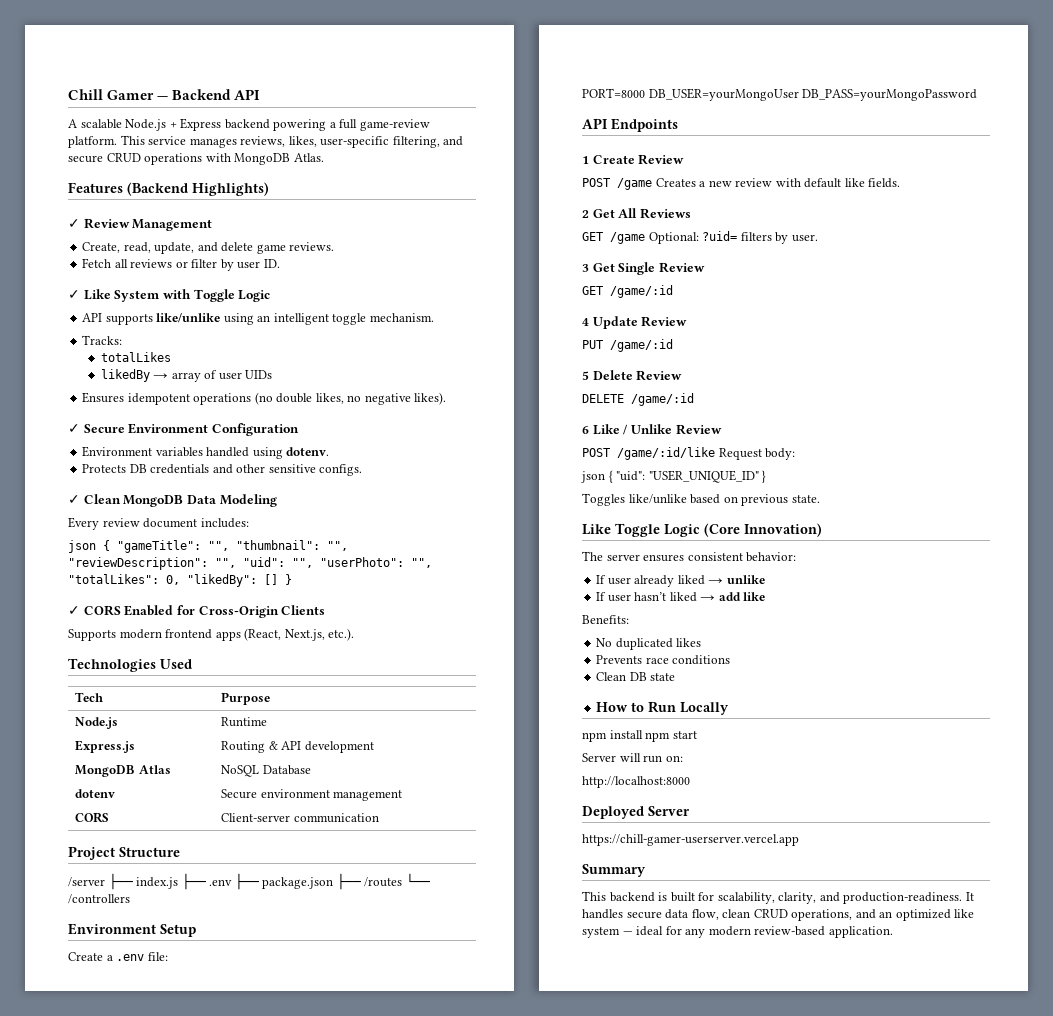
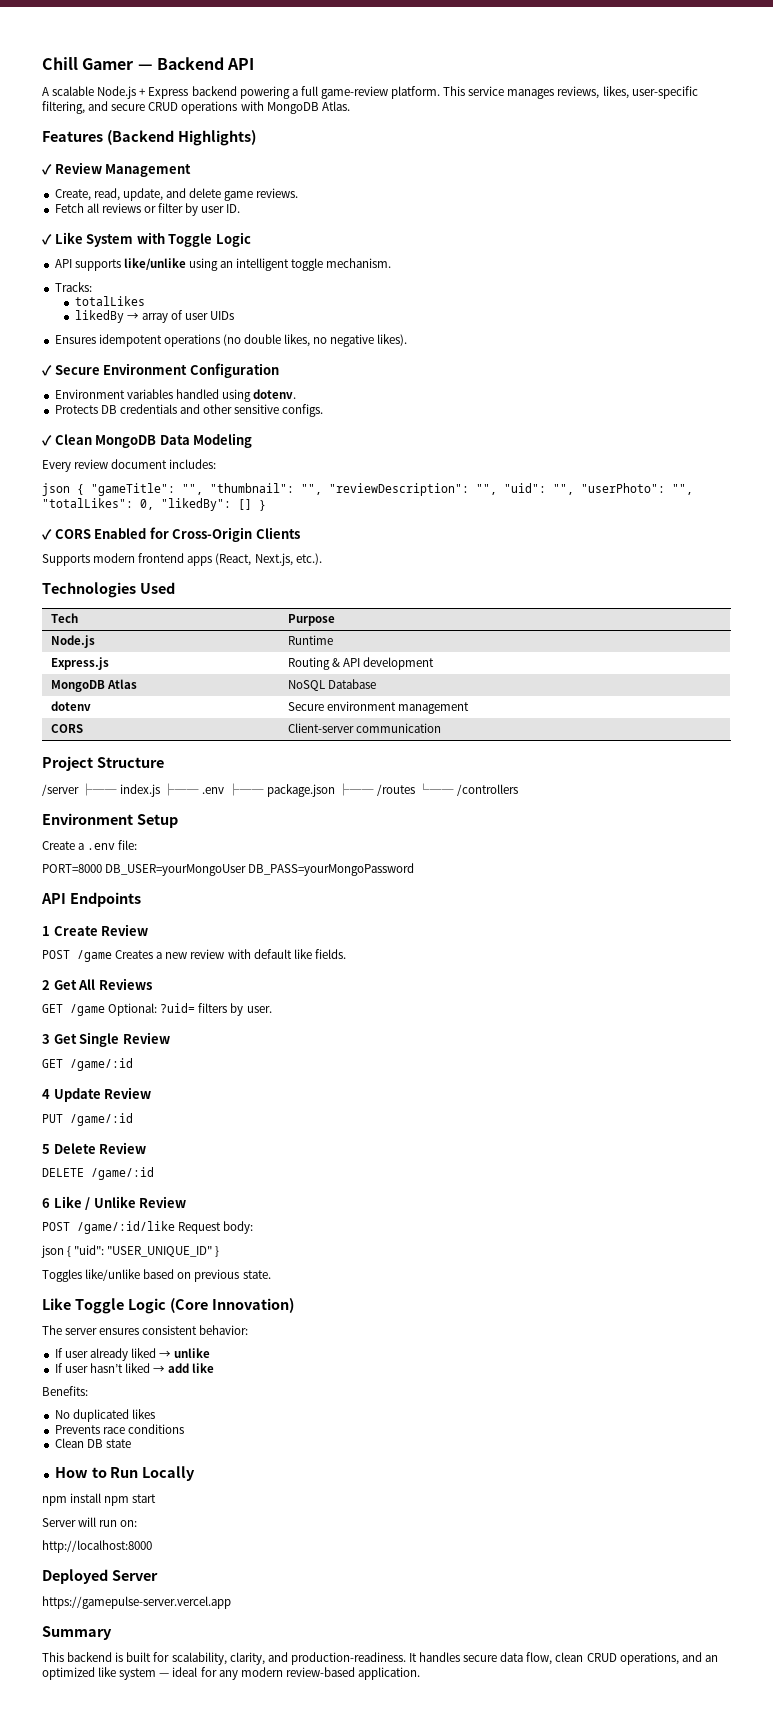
[582,834,799,846] https://chill-gamer-userserver.vercel.app -> [42,1596,231,1609] https://gamepulse-server.vercel.app

